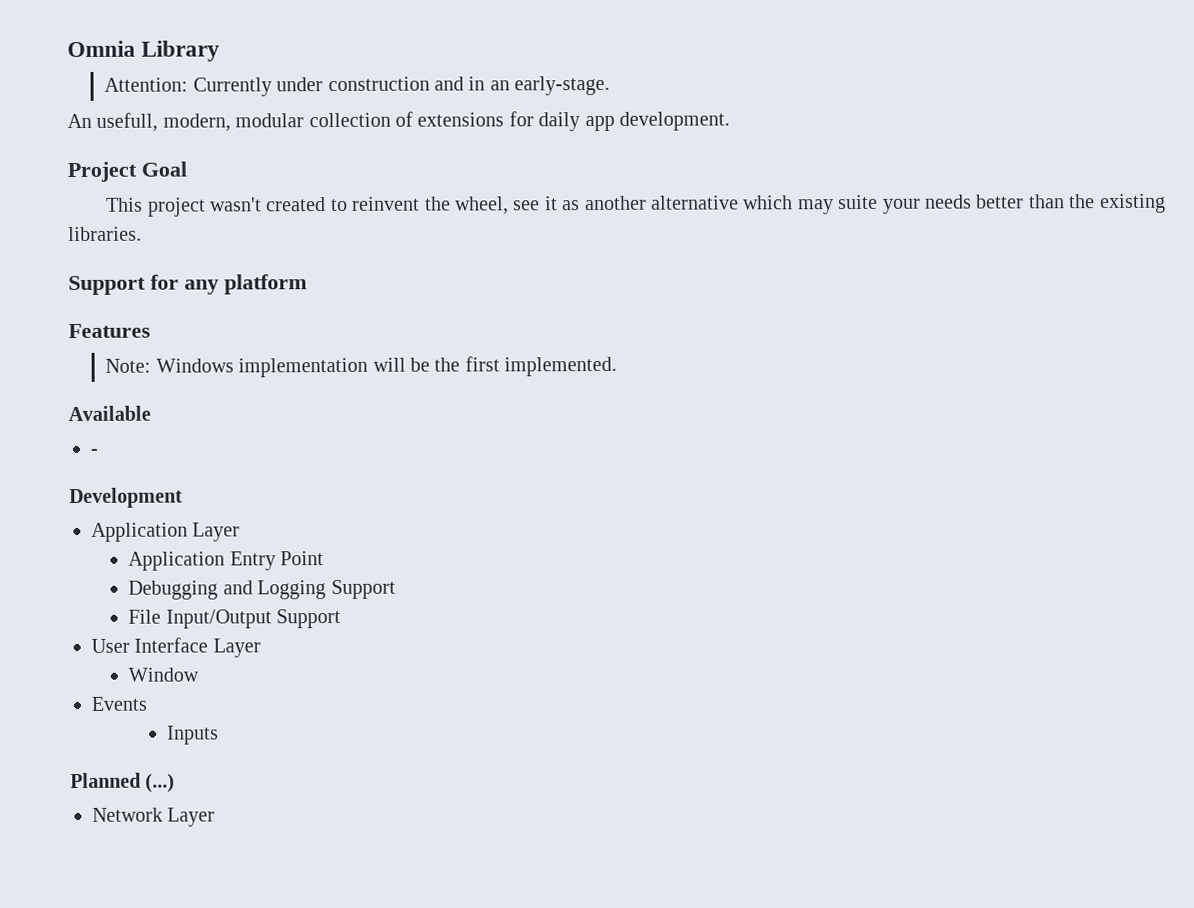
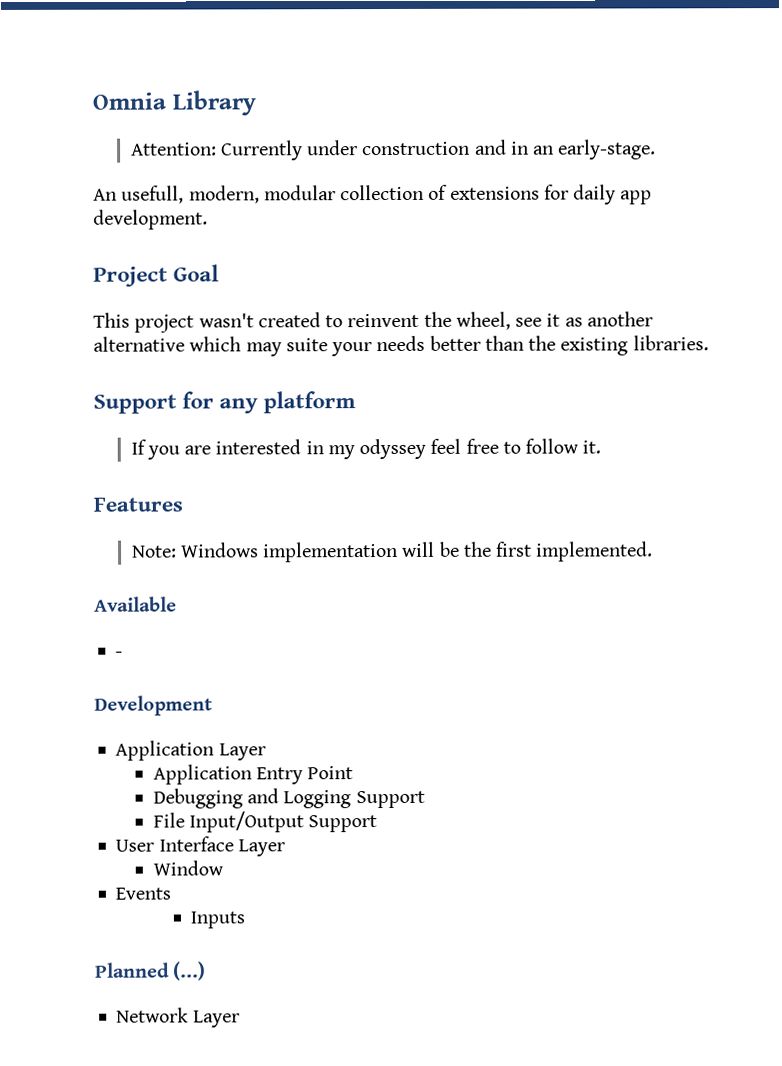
(307, 284) none -> [130,438,602,460] // If you are interested in my odyssey feel free to follow it.

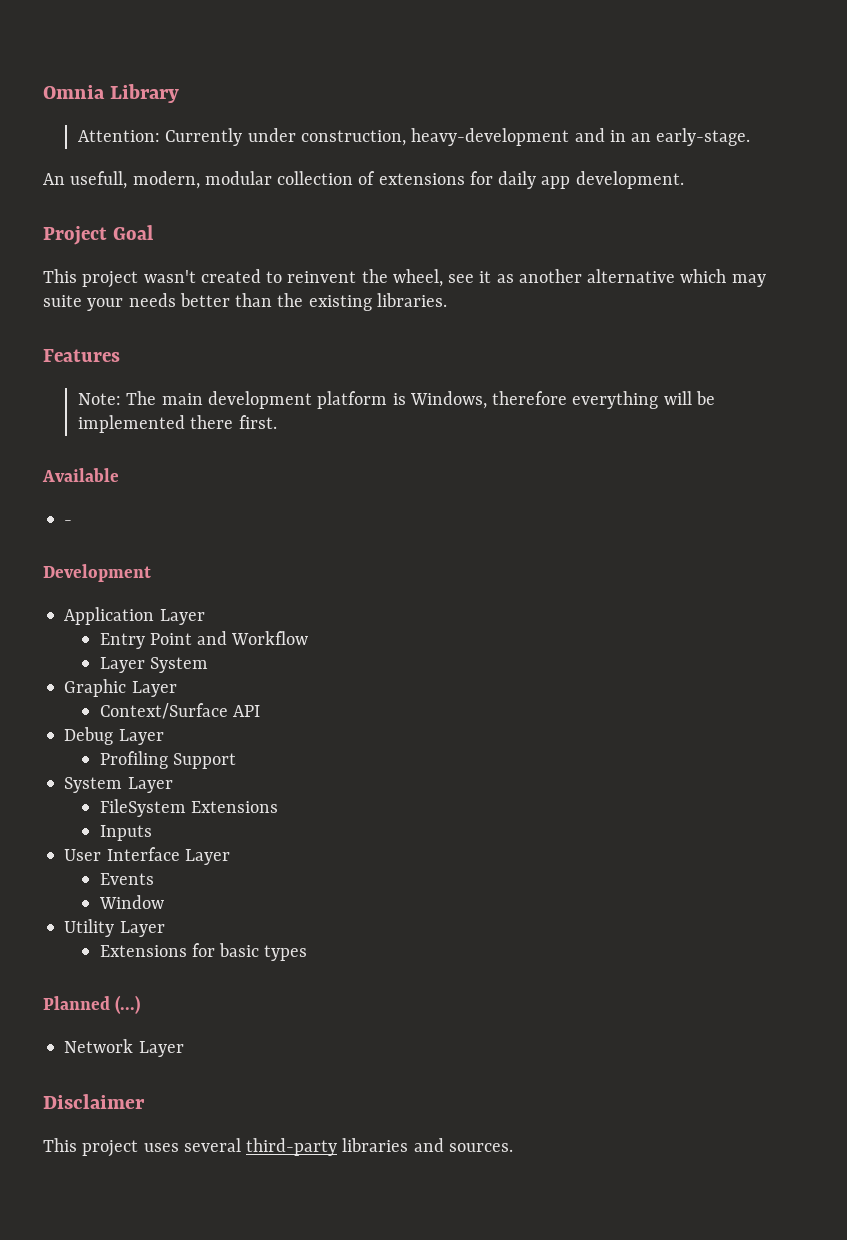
[362,141,471,156] construction -> [300,128,570,146] construction, heavy-development
[93,391,357,414] [130,438,602,460] [93,497,183,512] [131,541,654,563] Support for any platform // If you are interested in my odyssey feel free to follow it. // Features // Note: Windows implementation will be the first implemented. -> [43,349,120,362] [78,391,715,409] [78,415,277,433] Features // Note: The main development platform is Windows, therefore everything will be implemented there first.
[152,764,252,785] Application -> (205, 617) none
[152,788,425,809] [152,811,378,833] // Debugging and Logging Support // File Input/Output Support -> [197,631,309,645] [99,657,208,673] [64,679,177,697] [99,703,260,719] [64,727,164,745] [99,751,236,769] [64,777,173,793] [99,799,278,817] [99,825,152,841] and Workflow // Layer System // Graphic Layer // Context/Surface API // Debug Layer // Profiling Support // System Layer // FileSystem Extensions // Inputs
(285, 848) none -> [99,873,154,885] // Events
[115,887,172,900] [190,911,246,929] [95,961,207,981] [116,1007,240,1028] Events // Inputs // Planned (...) // Network Layer -> [64,919,165,937] [99,943,308,961] [43,995,141,1014] [64,1039,184,1057] [43,1094,145,1109] [43,1138,513,1157] Utility Layer // Extensions for basic types // Planned (...) // Network Layer // Disclaimer // This project uses several third-party libraries and sources.

